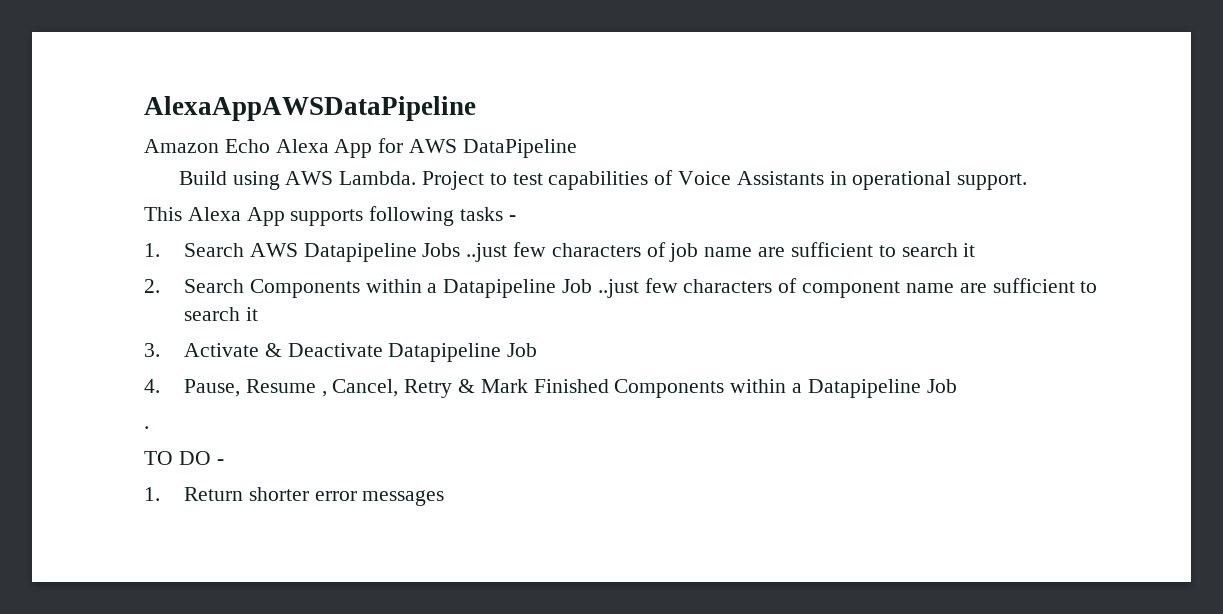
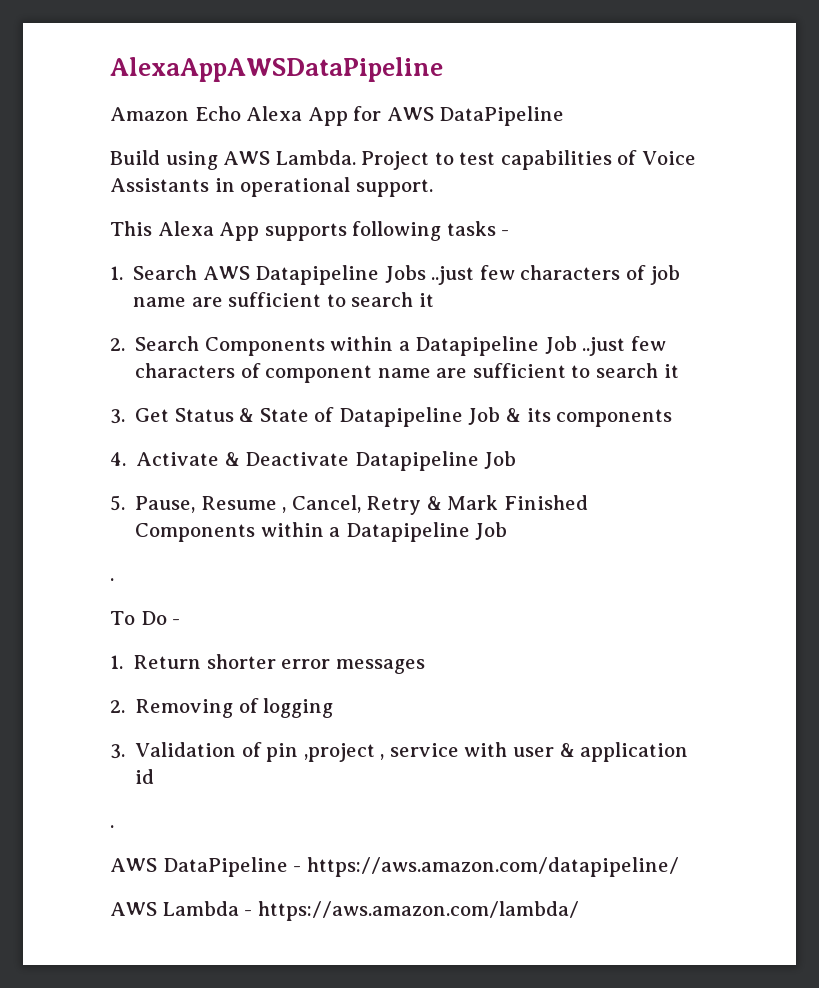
(160, 350) none -> [135,407,673,427] [110,452,126,466] Get Status & State of Datapipeline Job & its components // 4.
[144,379,160,393] 4. -> [110,495,125,511] 5.
[144,451,211,465] TO DO -> [110,611,167,625] To Do
(445, 498) none -> [110,698,334,718] [110,742,689,762] [135,769,155,784] [110,825,114,828] [110,857,679,877] [110,901,579,921] // 2. Removing of logging // 3. Validation of pin ,project , service with user & application id // . // AWS DataPipeline - https://aws.amazon.com/datapipeline/ // AWS Lambda - https://aws.amazon.com/lambda/

